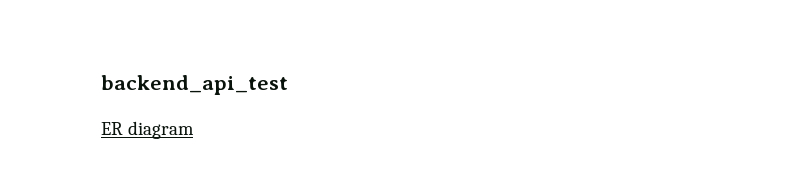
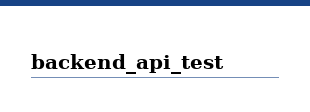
[101,121,195,139] // ER diagram -> (224, 64) none

